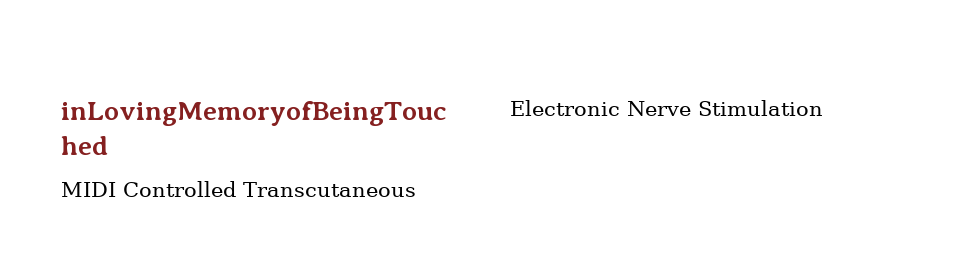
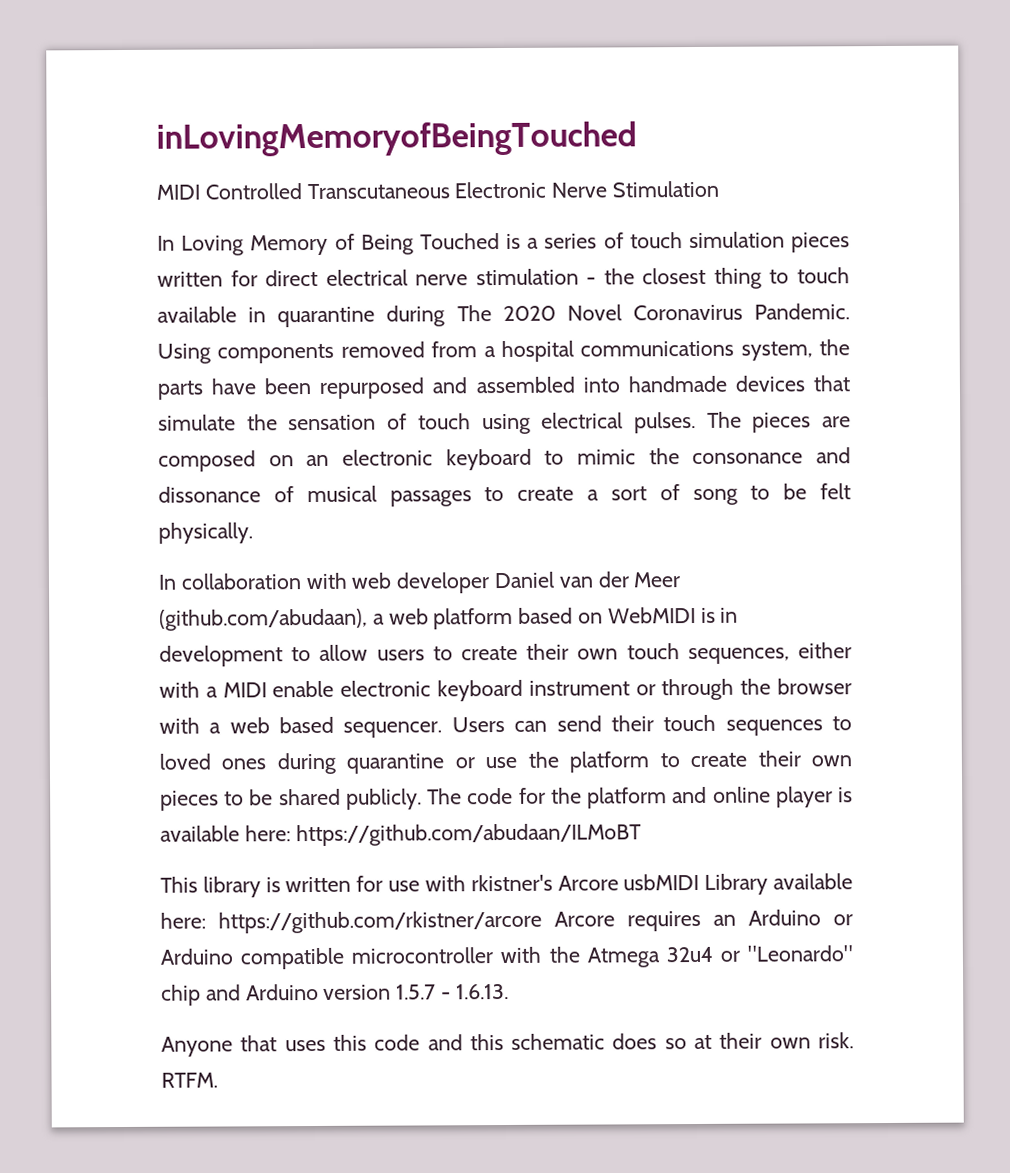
(823, 108) none -> [157,231,850,256] [157,267,850,289] [157,303,850,328] [157,339,850,364] [157,375,850,400] [158,411,851,435] [158,447,851,472] [158,483,851,507] [158,522,253,544] [158,571,682,594] [159,607,739,631] [159,642,852,667] [159,678,852,702] [159,714,852,738] [159,750,852,775] [160,786,853,811] [160,823,642,847] [160,873,853,898] [160,909,853,934] [160,945,853,970] [161,983,509,1006] [161,1032,854,1057] [161,1072,218,1088] // In Loving Memory of Being Touched is a series of touch simulation pieces written for direct electrical nerve stimulation - the closest thing to touch available in quarantine during The 2020 Novel Coronavirus Pandemic. Using components removed from a hospital communications system, the parts have been repurposed and assembled into handmade devices that simulate the sensation of touch using electrical pulses. The pieces are composed on an electronic keyboard to mimic the consonance and dissonance of musical passages to create a sort of song to be felt physically. // In collaboration with web developer Daniel van der Meer (github.com/abudaan), a web platform based on WebMIDI is in development to allow users to create their own touch sequences, either with a MIDI enable electronic keyboard instrument or through the browser with a web based sequencer. Users can send their touch sequences to loved ones during quarantine or use the platform to create their own pieces to be shared publicly. The code for the platform and online player is available here: https://github.com/abudaan/ILMoBT // This library is written for use with rkistner's Arcore usbMIDI Library available here: https://github.com/rkistner/arcore Arcore requires an Arduino or Arduino compatible microcontroller with the Atmega 32u4 or "Leonardo" chip and Arduino version 1.5.7 - 1.6.13. // Anyone that uses this code and this schematic does so at their own risk. RTFM.

